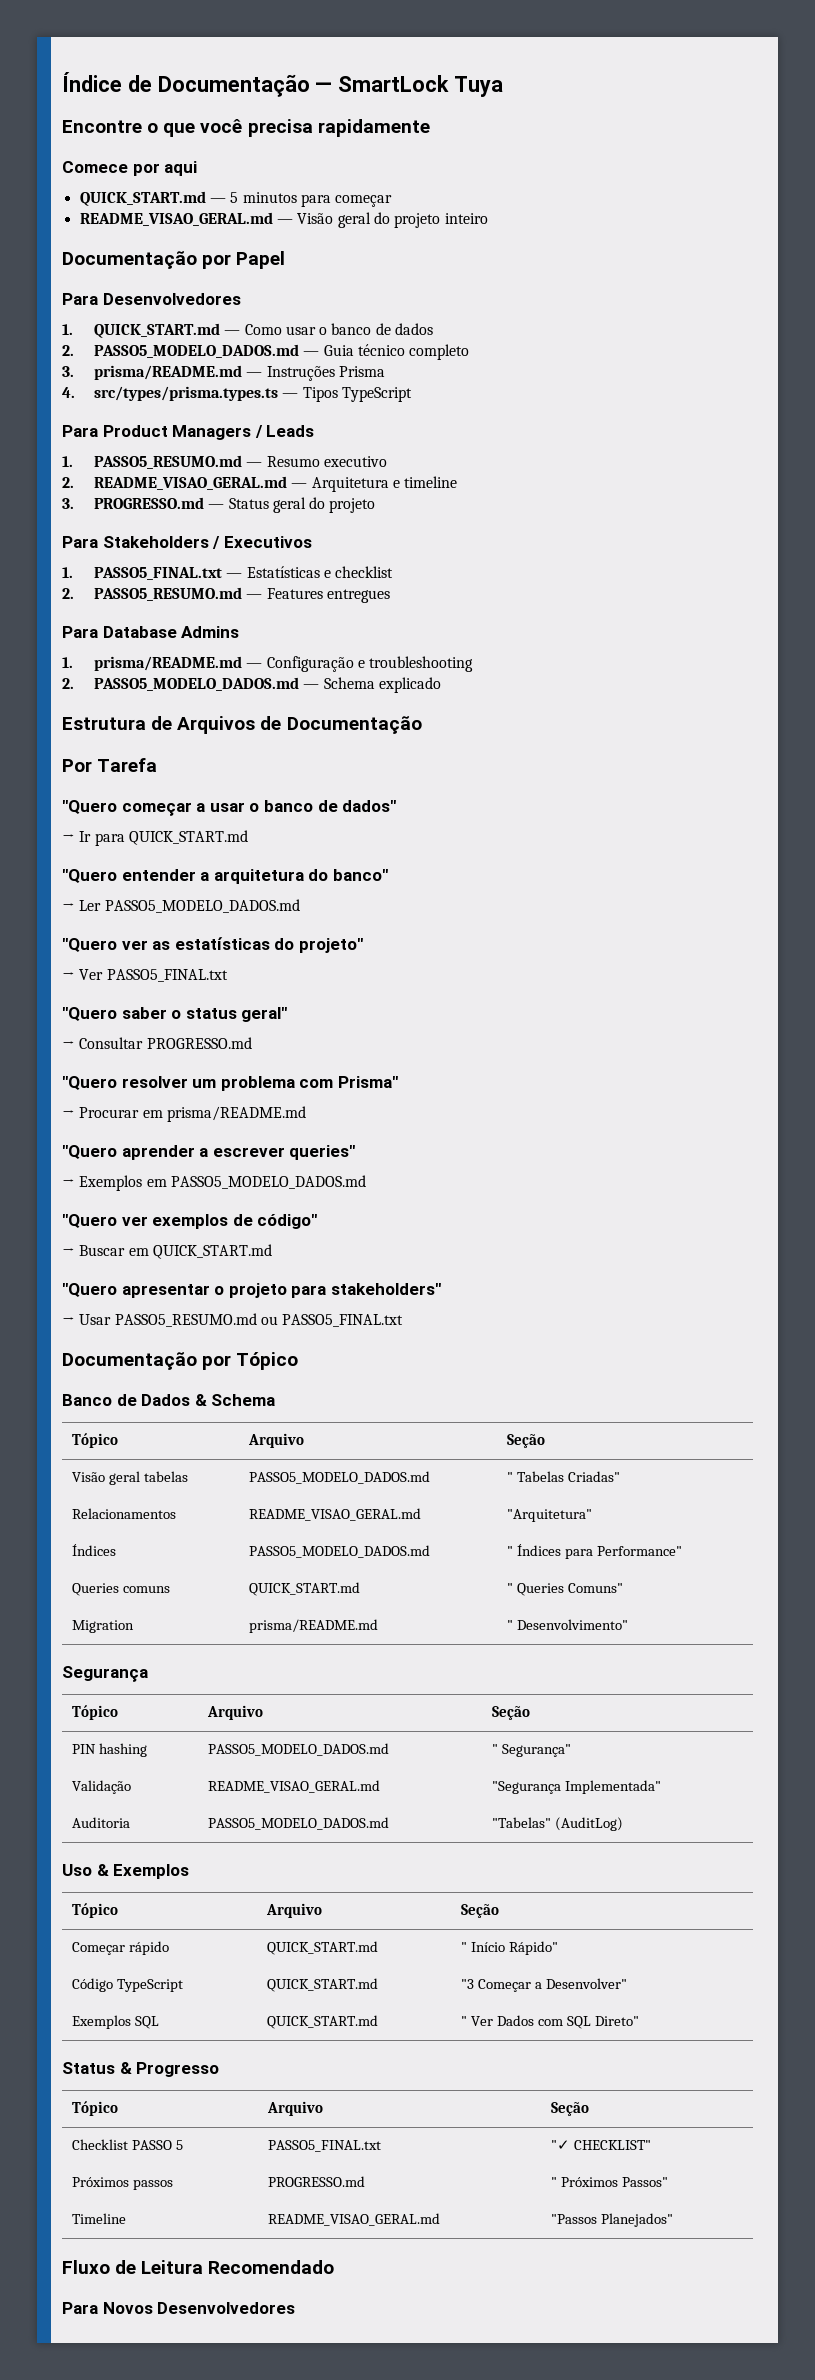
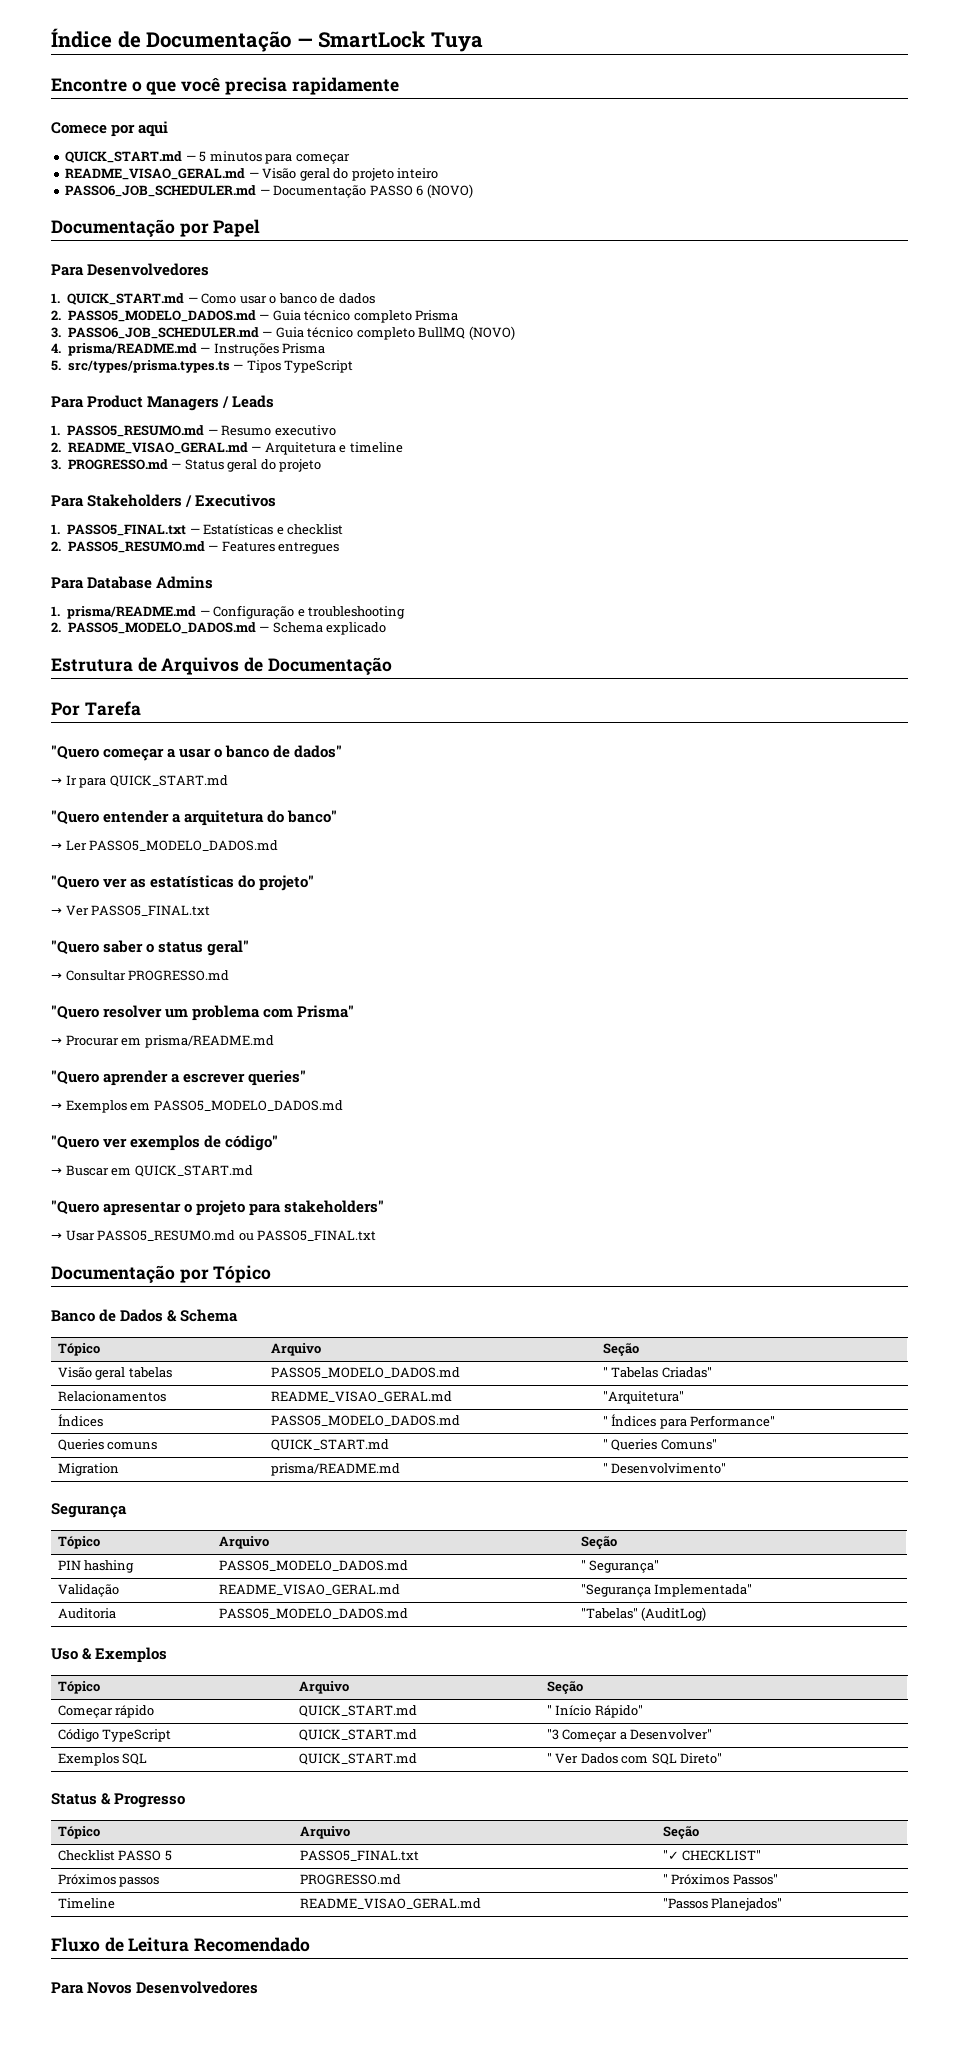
(488, 218) none -> [65,184,473,198] // PASSO6_JOB_SCHEDULER.md — Documentação PASSO 6 (NOVO)
[62,366,74,377] // 3. -> [415,310,459,321] [51,326,515,340] [51,343,61,353] Prisma // 3. PASSO6_JOB_SCHEDULER.md — Guia técnico completo BullMQ (NOVO) // 4.
[62,387,75,398] 4. -> [51,360,61,371] 5.

